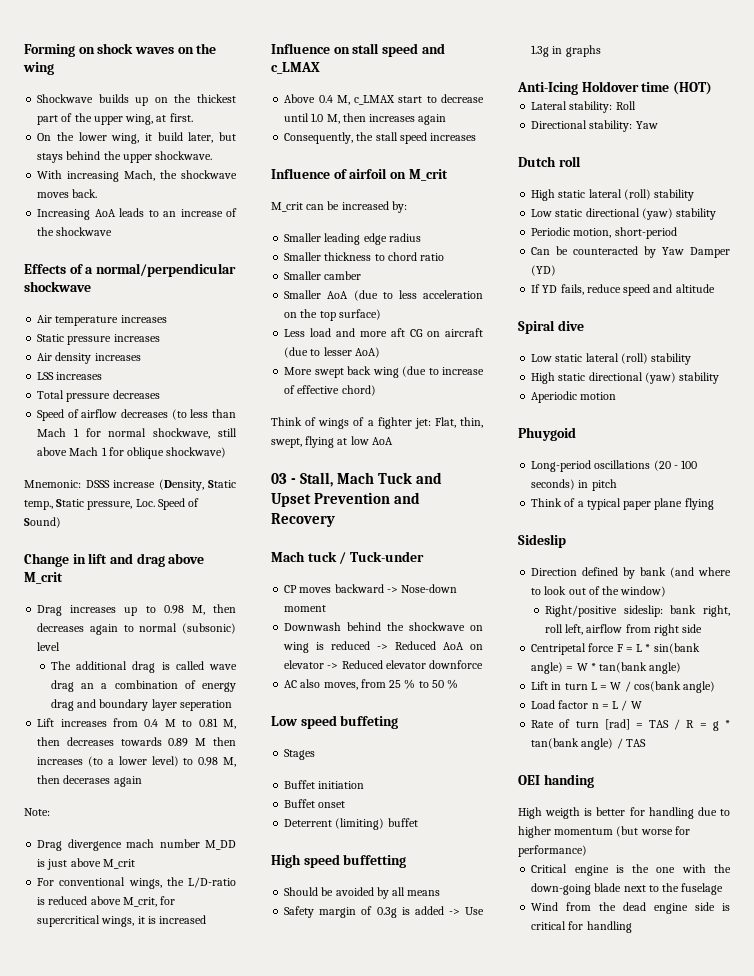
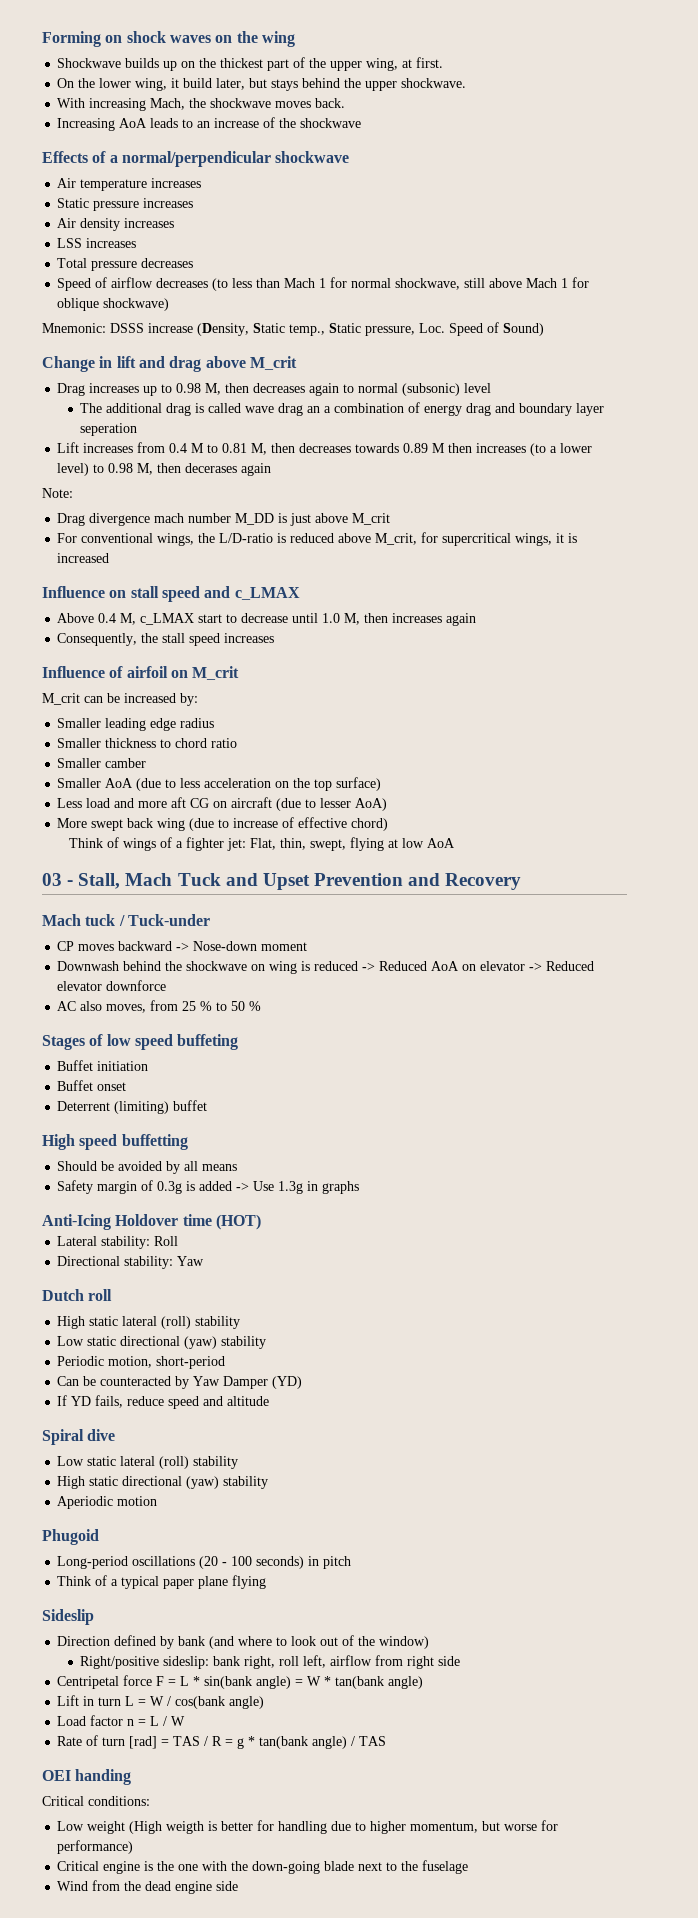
[271,716,297,726] Low -> [42,1034,131,1050] Stages of low
[284,749,316,760] // Stages -> (239, 1042) none
[518,427,576,441] Phuygoid -> [42,1529,99,1545] Phugoid
[518,807,542,819] High -> [42,1796,150,1806] [57,1821,163,1834] Critical conditions: // Low weight (High
[554,826,639,837] momentum (but -> [410,1821,501,1833] momentum, but
[722,903,730,911] [531,921,632,933] is critical for handling -> (239, 1886) none

